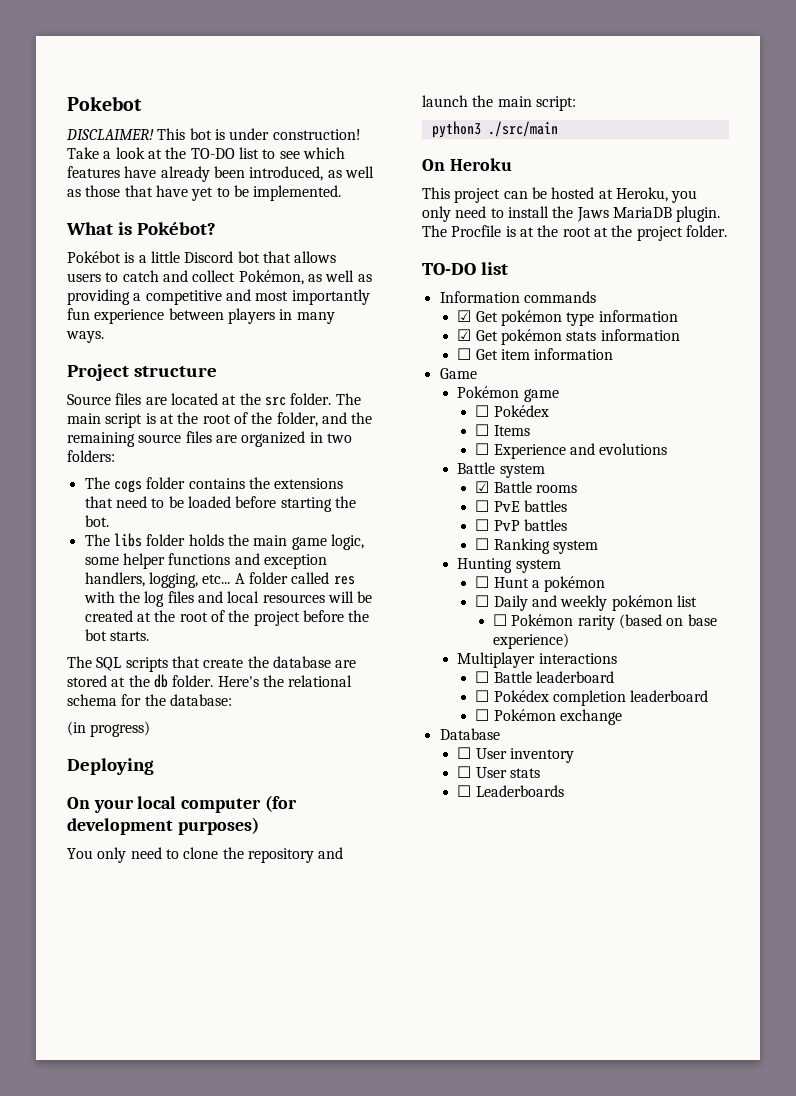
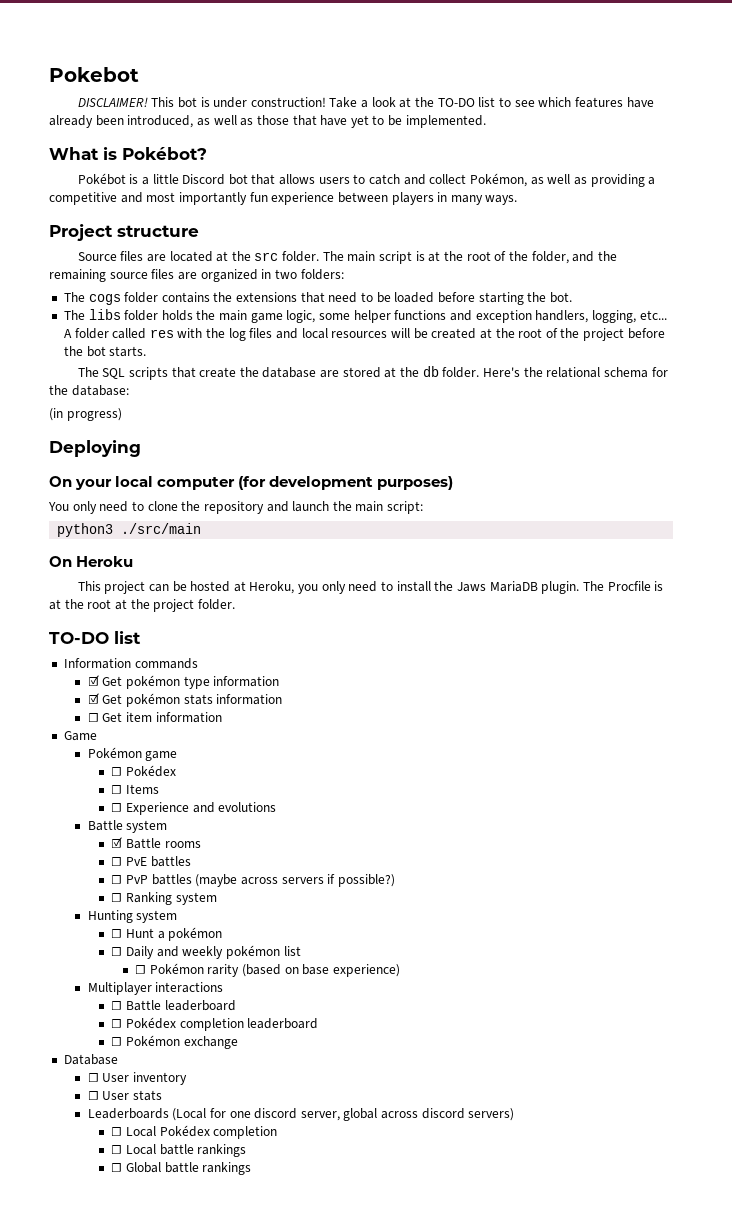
(567, 525) none -> [195,874,395,887] (maybe across servers if possible?)
[457,785,564,797] ☐ Leaderboards -> [87,1108,515,1121] [111,1125,278,1139] [111,1144,247,1157] [111,1162,252,1175] Leaderboards (Local for one discord server, global across discord servers) // ☐ Local Pokédex completion // ☐ Local battle rankings // ☐ Global battle rankings

